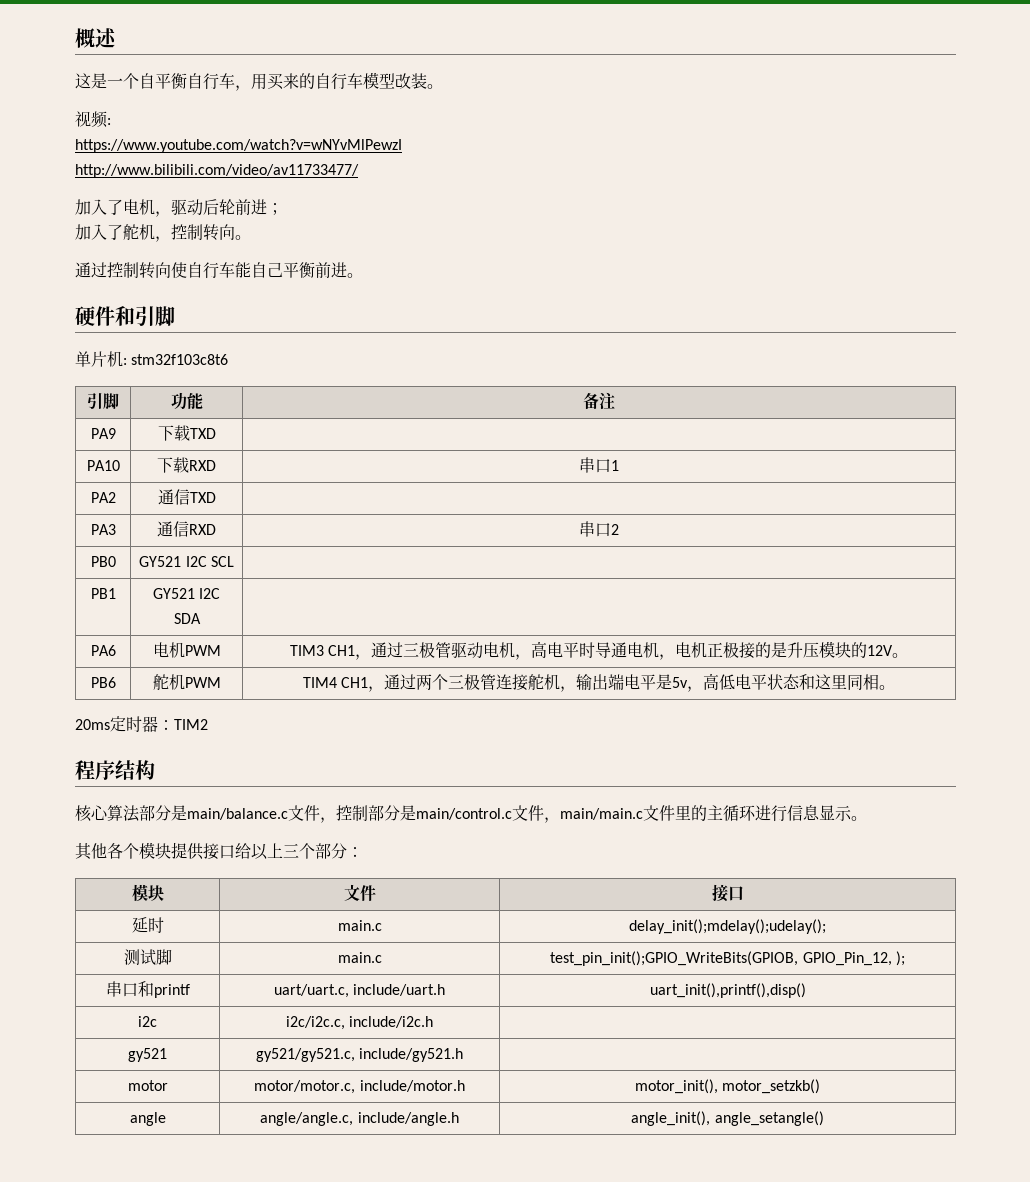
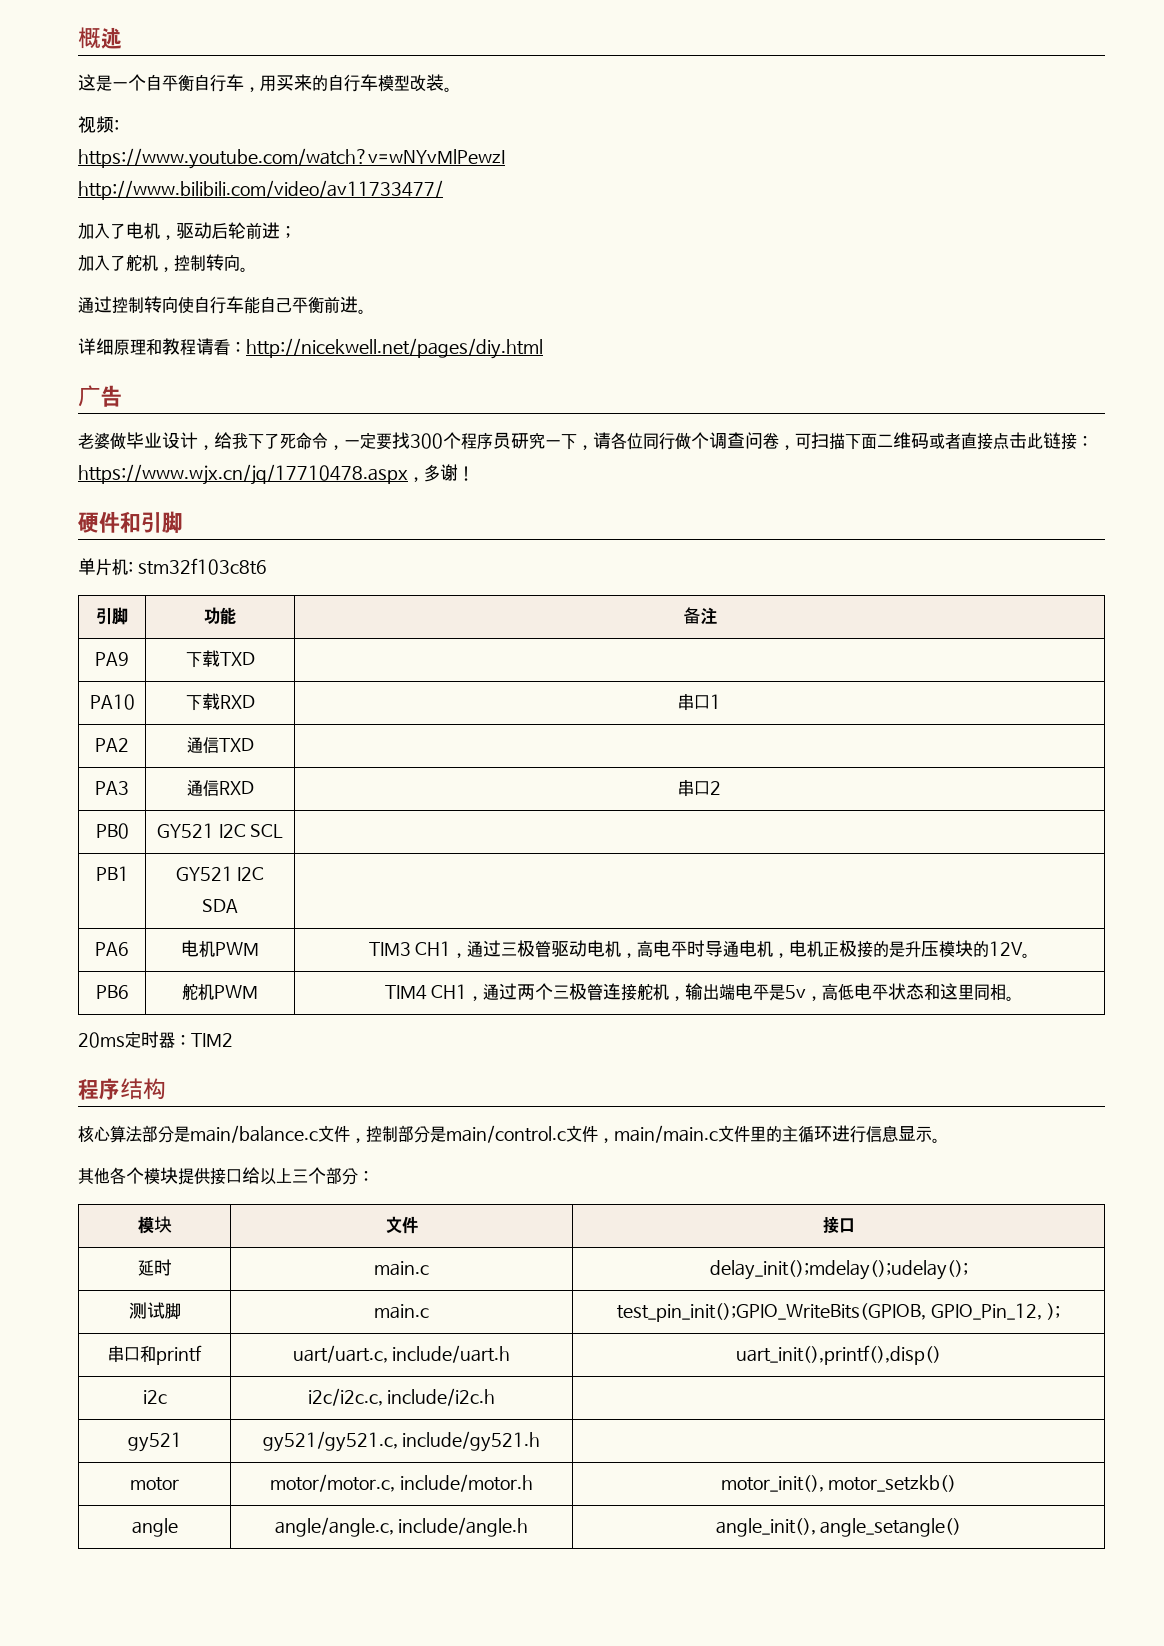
(363, 275) none -> [78,338,543,359] [78,385,122,407] [78,432,1093,450] [78,464,474,485] // 详细原理和教程请看：http://nicekwell.net/pages/diy.html // 广告 // 老婆做毕业设计，给我下了死命令，一定要找300个程序员研究一下，请各位同行做个调查问卷，可扫描下面二维码或者直接点击此链接：https://www.wjx.cn/jq/17710478.aspx，多谢！

